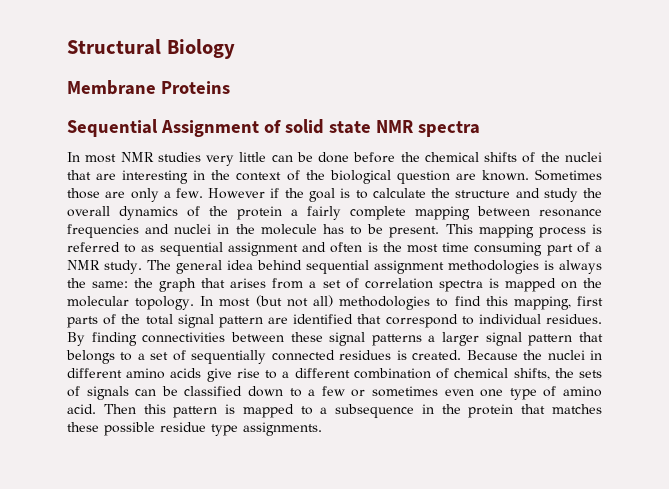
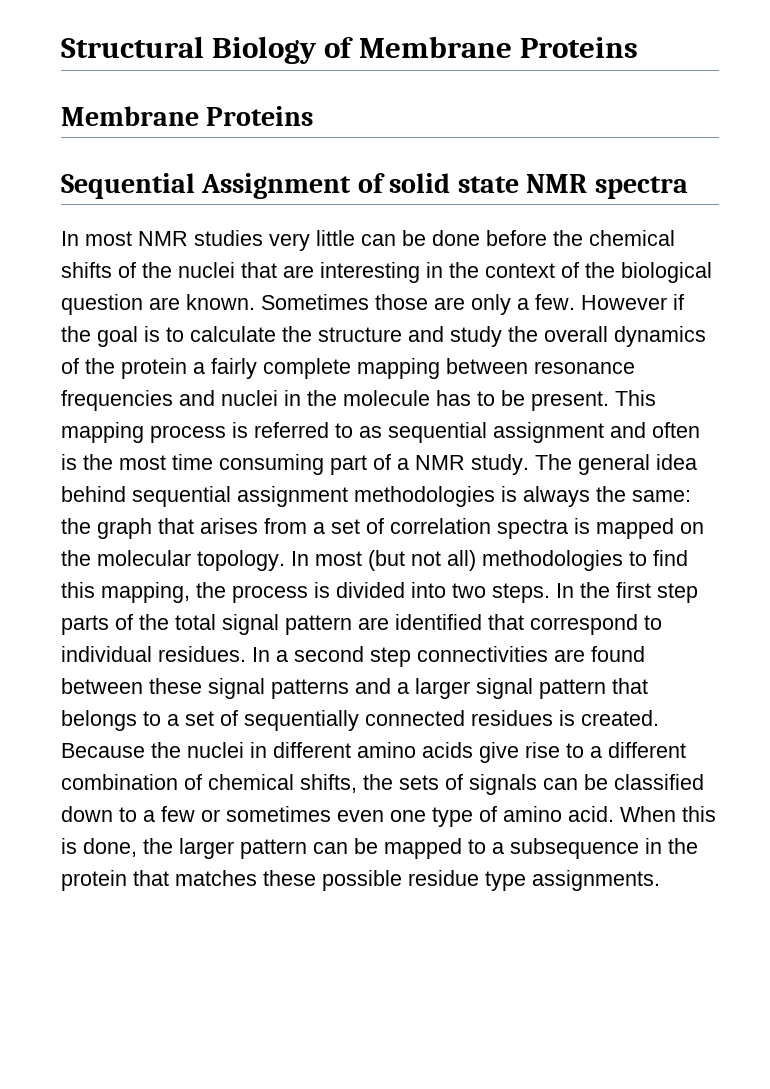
(235, 49) none -> [324,36,638,58] of Membrane Proteins
[577,296,603,306] first -> [196,582,698,603] the process is divided into two steps. In the first step
[67,332,226,346] By finding connectivities -> [252,646,645,667] In a second step connectivities are found
(422, 340) none -> [355,678,391,694] and
[103,404,236,418] Then this pattern is -> [620,806,716,822] [61,838,378,859] When this is done, the larger pattern can be

